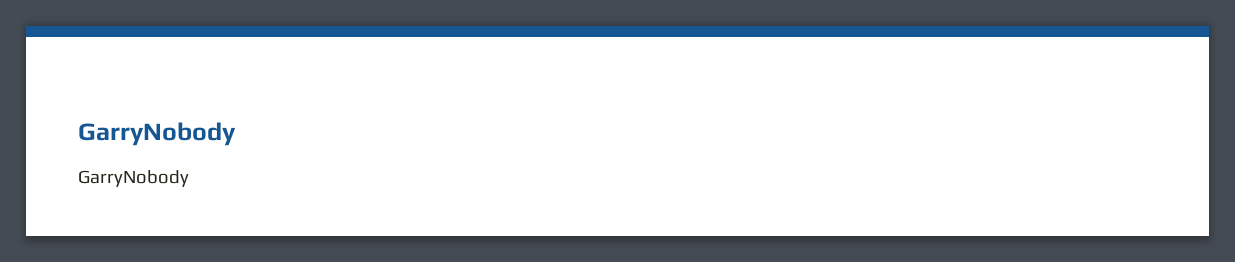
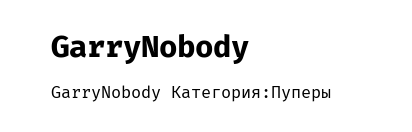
(189, 178) none -> [171,86,331,102] Категория:Пуперы

